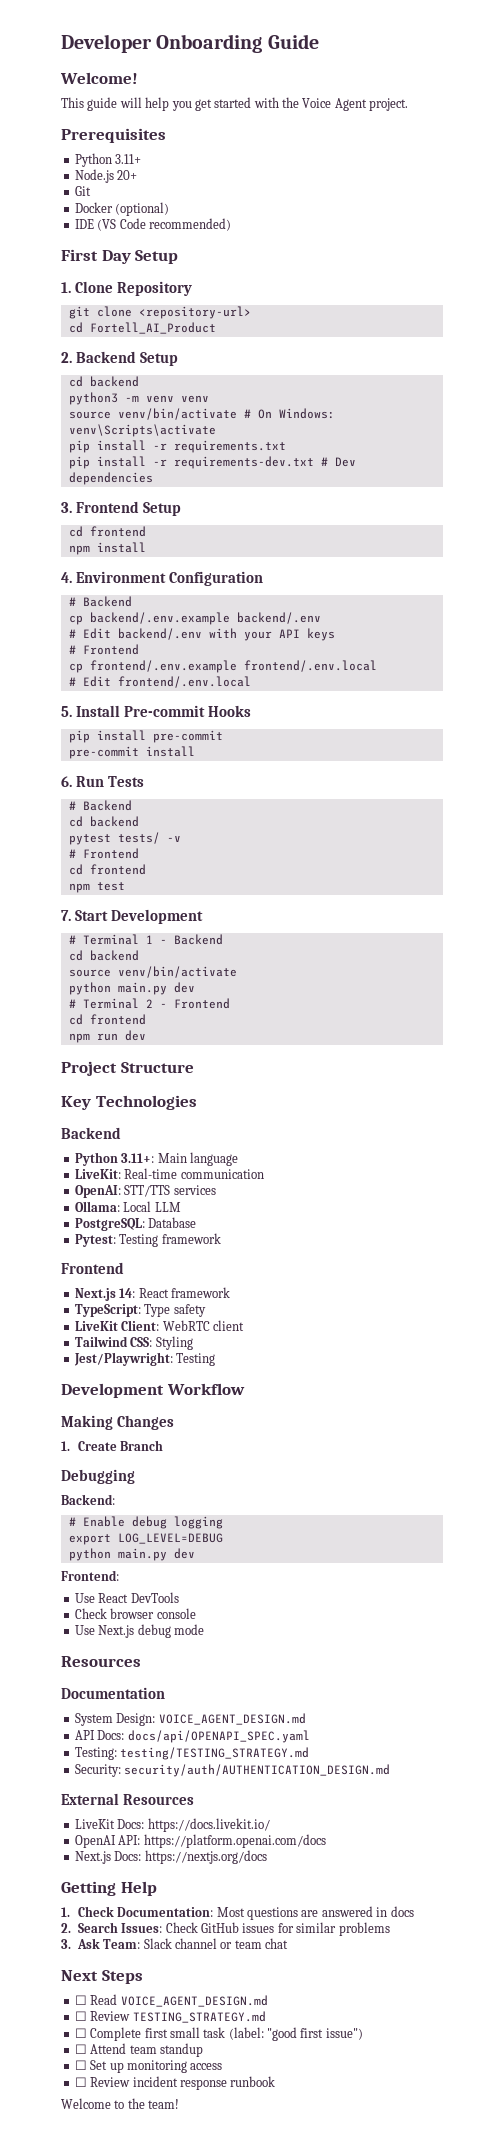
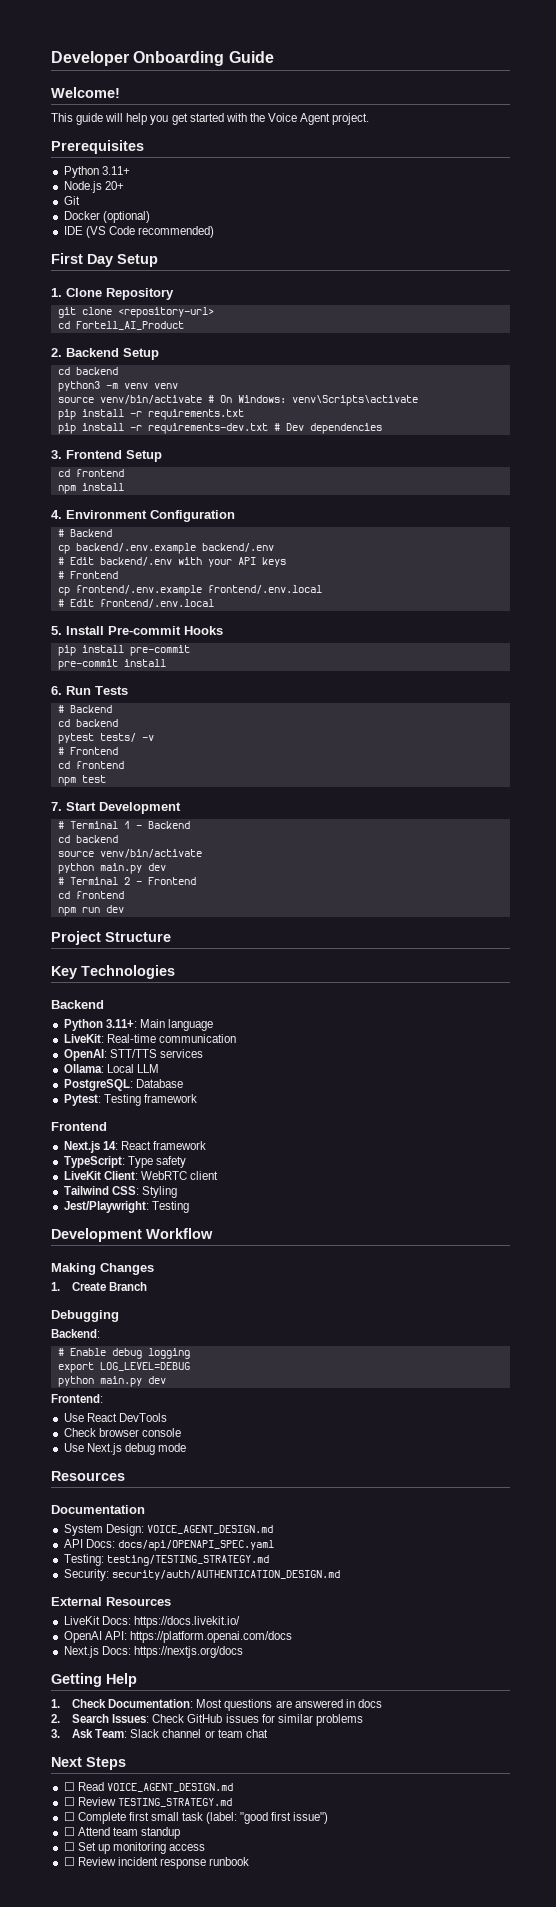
[61,2098,180,2109] // Welcome to the team! -> (250, 1861) none

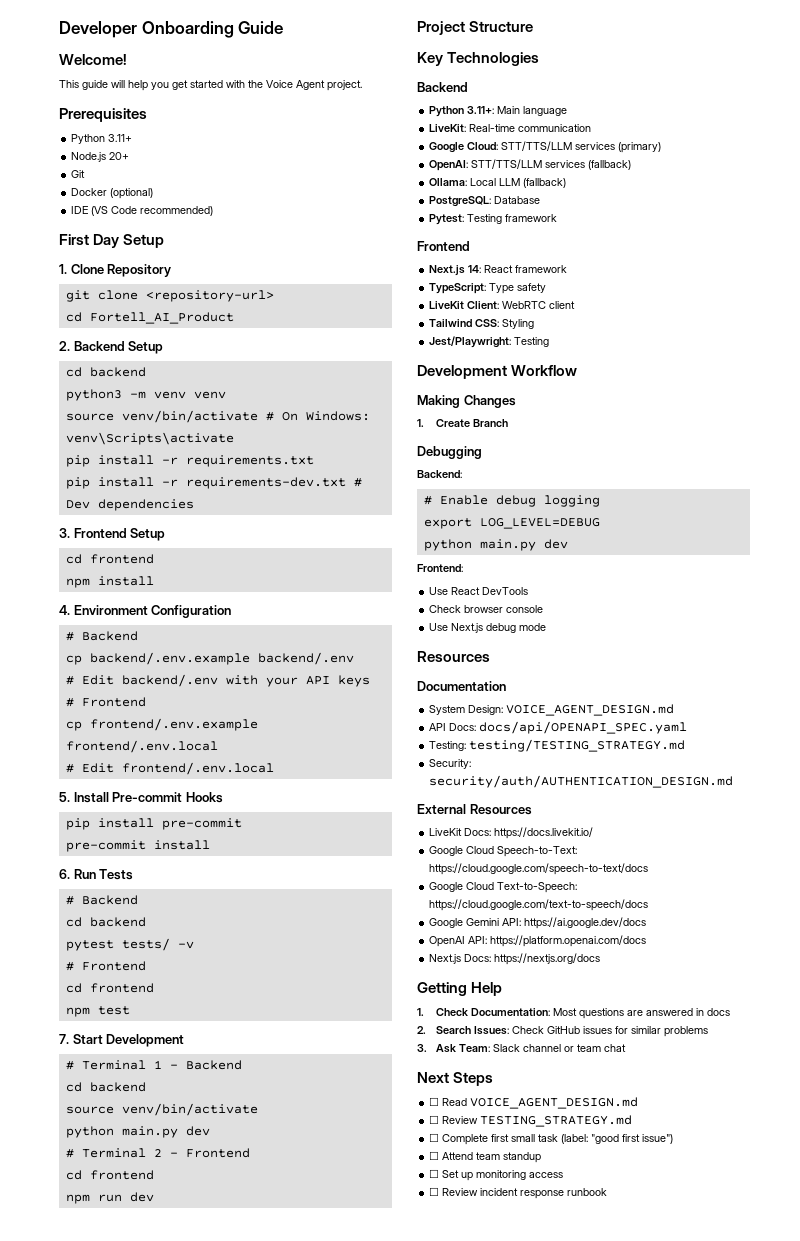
(236, 1038) none -> [429,141,662,153] // Google Cloud: STT/TTS/LLM services (primary)
[109,1049,203,1058] STT/TTS services -> [471,159,632,170] STT/TTS/LLM services (fallback)
(159, 1068) none -> [523,178,567,188] (fallback)
(240, 1622) none -> [429,846,578,857] [429,863,649,875] [429,882,578,893] [429,899,649,911] [429,917,647,929] // Google Cloud Speech-to-Text: https://cloud.google.com/speech-to-text/docs // Google Cloud Text-to-Speech: https://cloud.google.com/text-to-speech/docs // Google Gemini API: https://ai.google.dev/docs

